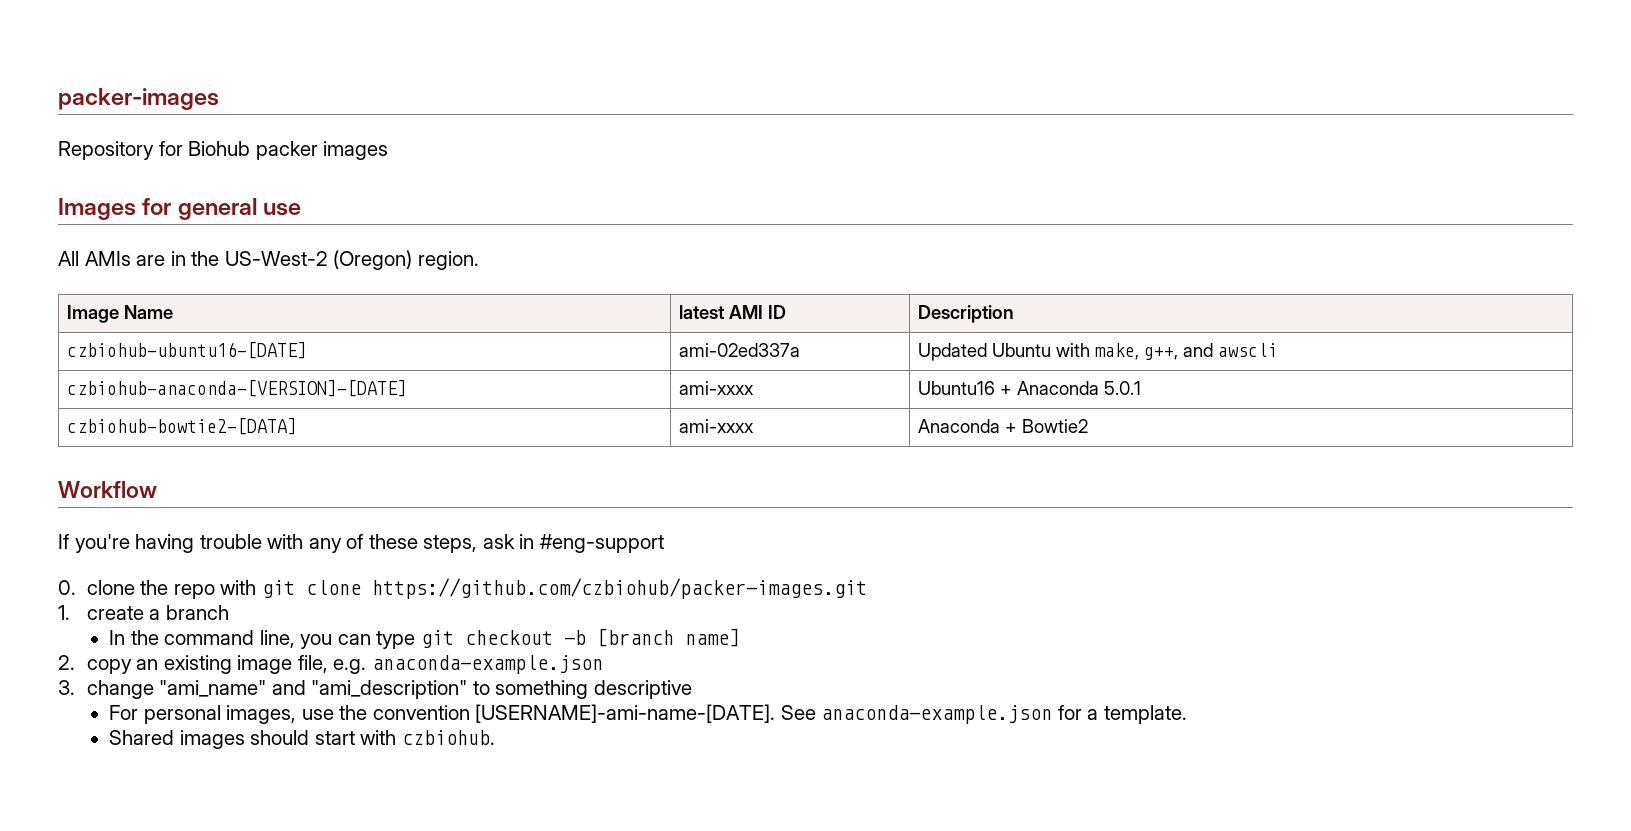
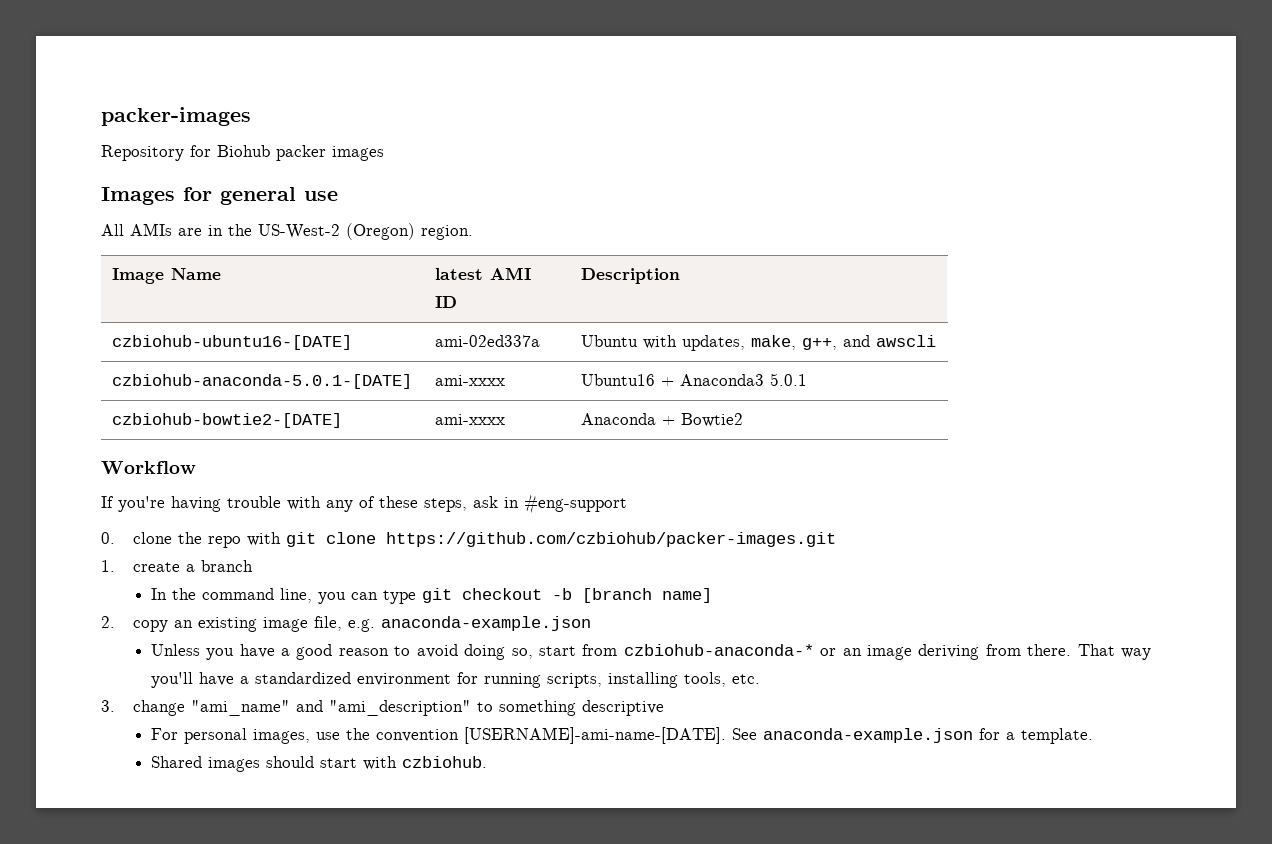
[918,343,988,361] Updated -> (541, 341) none
(1091, 350) none -> [682,335,746,351] updates,
[67,380,408,397] czbiohub-anaconda-[VERSION]-[DATE] -> [112,374,413,389] czbiohub-anaconda-5.0.1-[DATE]
[1017,381,1100,395] Anaconda -> [680,374,765,386] Anaconda3
[67,418,298,435] czbiohub-bowtie2-[DATA] -> [112,413,343,428] czbiohub-bowtie2-[DATE]
(603, 664) none -> [150,644,1151,660] [150,672,760,688] // Unless you have a good reason to avoid doing so, start from czbiohub-anaconda-* or an image deriving from there. That way you'll have a standardized environment for running scripts, installing tools, etc.

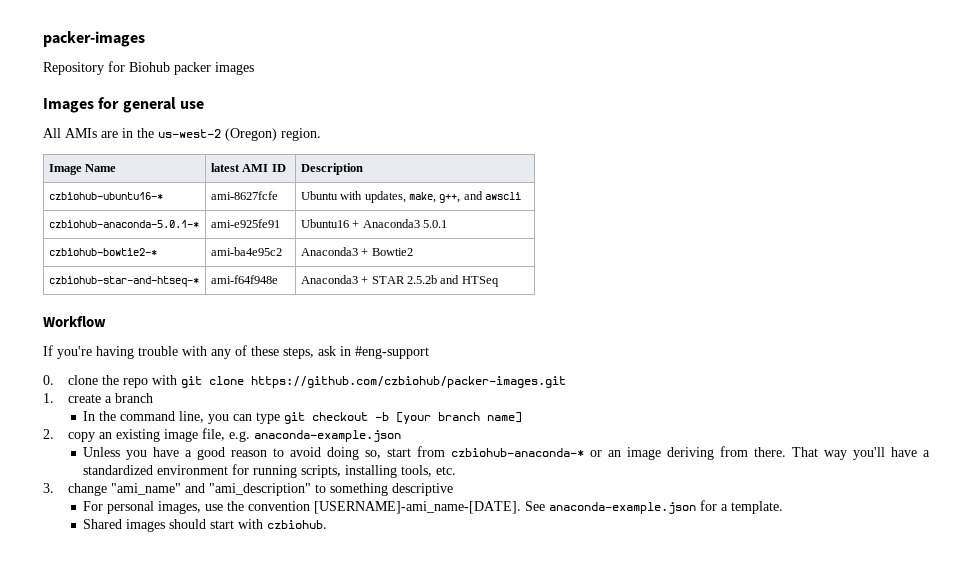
[258,224,340,239] US-West-2 -> [158,129,221,138] us-west-2
[112,335,353,350] [435,335,541,347] czbiohub-ubuntu16-[DATE] | ami-02ed337a -> [48,192,163,200] [210,191,278,200] czbiohub-ubuntu16-* | ami-8627fcfe
[112,374,413,389] [435,375,506,386] czbiohub-anaconda-5.0.1-[DATE] | ami-xxxx -> [48,220,199,228] [210,219,280,228] czbiohub-anaconda-5.0.1-* | ami-e925fe91
[112,413,343,428] [435,414,506,425] [581,413,657,425] czbiohub-bowtie2-[DATE] | ami-xxxx | Anaconda -> [48,248,157,256] [210,247,282,256] [300,247,358,256] czbiohub-bowtie2-* | ami-ba4e95c2 | Anaconda3
(744, 420) none -> [48,276,199,287] [210,275,278,284] [300,275,499,287] // czbiohub-star-and-htseq-* | ami-f64f948e | Anaconda3 + STAR 2.5.2b and HTSeq
[581,588,652,603] [branch -> [396,412,481,424] [your branch
[463,727,726,744] [USERNAME]-ami-name-[DATE]. -> [314,501,522,514] [USERNAME]-ami_name-[DATE].

